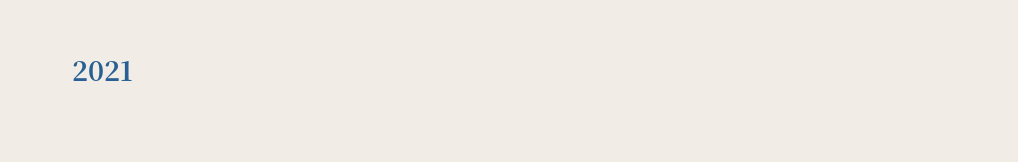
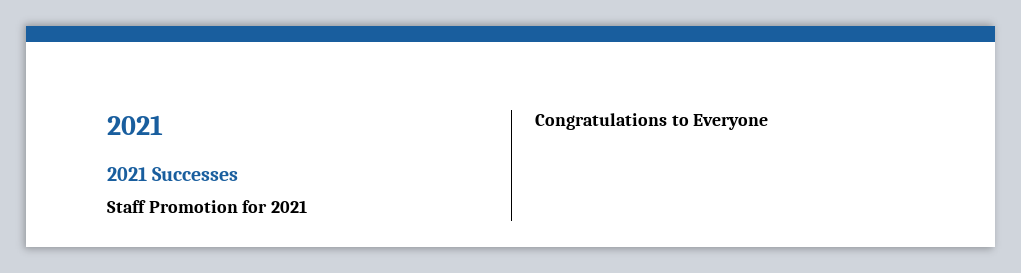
[72,61,133,81] 2021 -> [107,115,163,135] [107,167,239,181] [107,200,308,213] [535,113,769,130] 2021 // 2021 Successes // Staff Promotion for 2021 // Congratulations to Everyone

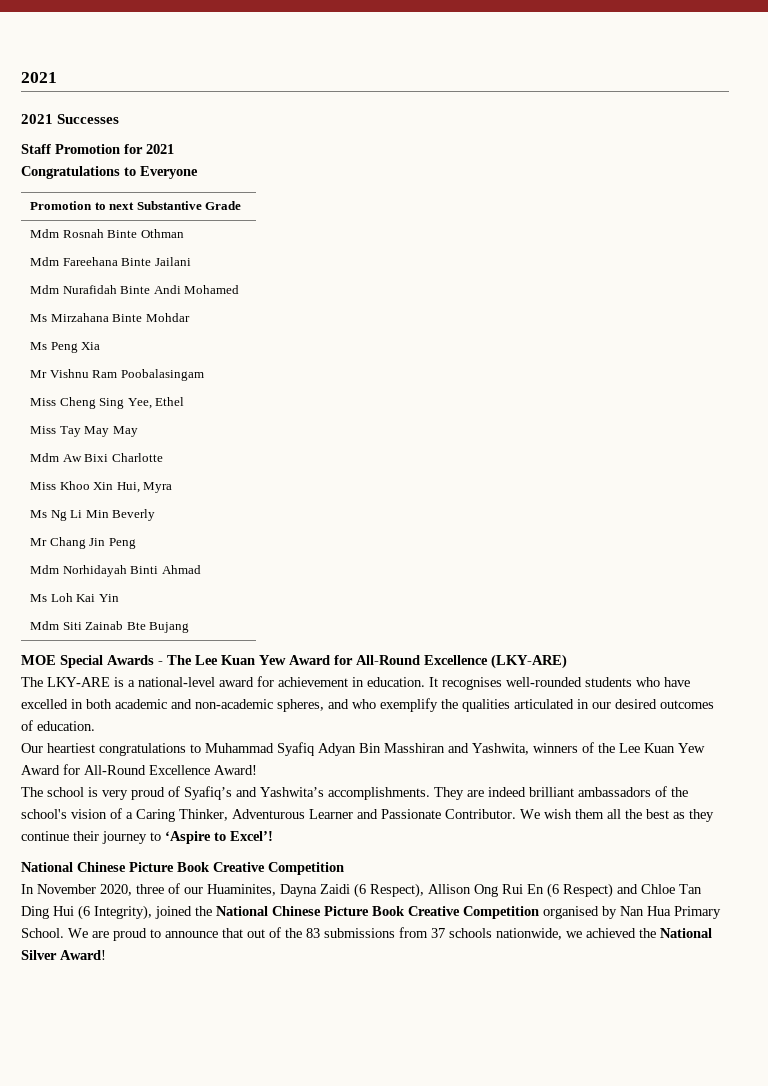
(769, 122) none -> [30,201,242,210] [30,229,184,238] [30,257,191,266] [30,285,240,294] [30,313,190,322] [30,342,101,353] [30,369,204,381] [30,397,185,409] [30,426,138,437] [30,453,163,462] [30,481,173,493] [30,509,156,521] [30,537,136,549] [30,565,201,577] [30,593,119,602] [30,621,190,633] [21,654,567,669] [21,676,690,690] [21,698,714,712] [21,720,95,731] [21,742,705,756] [21,764,257,775] [21,786,688,800] [21,808,714,822] [21,831,273,844] [21,862,344,875] [21,883,702,898] [21,905,721,920] [21,927,712,941] [21,950,106,960] // Promotion to next Substantive Grade // Mdm Rosnah Binte Othman // Mdm Fareehana Binte Jailani // Mdm Nurafidah Binte Andi Mohamed // Ms Mirzahana Binte Mohdar // Ms Peng Xia // Mr Vishnu Ram Poobalasingam // Miss Cheng Sing Yee, Ethel // Miss Tay May May // Mdm Aw Bixi Charlotte // Miss Khoo Xin Hui, Myra // Ms Ng Li Min Beverly // Mr Chang Jin Peng // Mdm Norhidayah Binti Ahmad // Ms Loh Kai Yin // Mdm Siti Zainab Bte Bujang // MOE Special Awards - The Lee Kuan Yew Award for All-Round Excellence (LKY-ARE) // The LKY-ARE is a national-level award for achievement in education. It recognises well-rounded students who have excelled in both academic and non-academic spheres, and who exemplify the qualities articulated in our desired outcomes of education. // Our heartiest congratulations to Muhammad Syafiq Adyan Bin Masshiran and Yashwita, winners of the Lee Kuan Yew Award for All-Round Excellence Award! // The school is very proud of Syafiq’s and Yashwita’s accomplishments. They are indeed brilliant ambassadors of the school's vision of a Caring Thinker, Adventurous Learner and Passionate Contributor. We wish them all the best as they continue their journey to ‘Aspire to Excel’! // National Chinese Picture Book Creative Competition // In November 2020, three of our Huaminites, Dayna Zaidi (6 Respect), Allison Ong Rui En (6 Respect) and Chloe Tan Ding Hui (6 Integrity), joined the National Chinese Picture Book Creative Competition organised by Nan Hua Primary School. We are proud to announce that out of the 83 submissions from 37 schools nationwide, we achieved the National Silver Award!

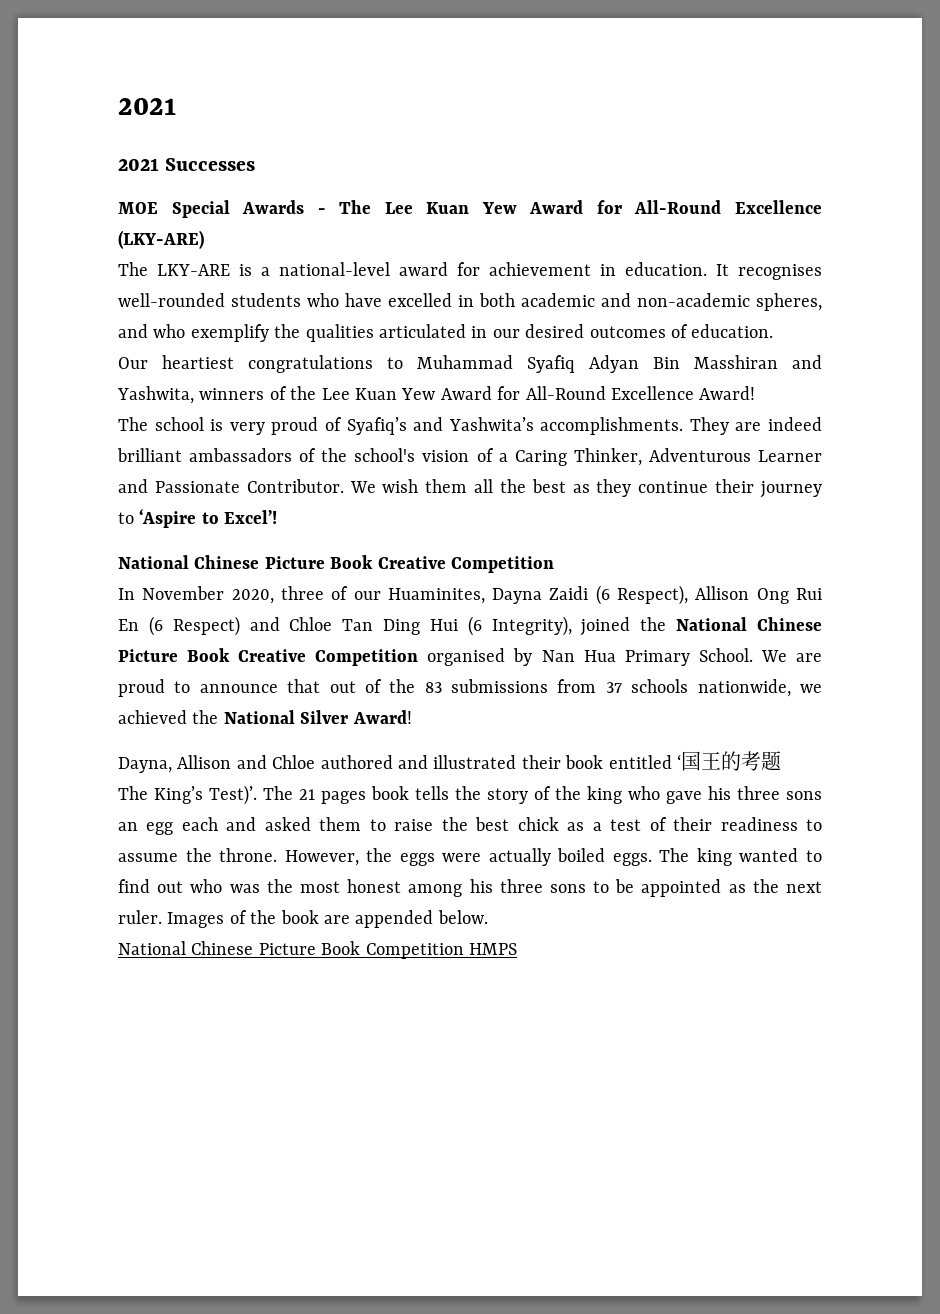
[21,144,174,154] [21,166,198,179] [30,201,242,210] [30,229,184,238] [30,257,191,266] [30,285,240,294] [30,313,190,322] [30,342,101,353] [30,369,204,381] [30,397,185,409] [30,426,138,437] [30,453,163,462] [30,481,173,493] [30,509,156,521] [30,537,136,549] [30,565,201,577] [30,593,119,602] [30,621,190,633] // Staff Promotion for 2021 // Congratulations to Everyone // Promotion to next Substantive Grade // Mdm Rosnah Binte Othman // Mdm Fareehana Binte Jailani // Mdm Nurafidah Binte Andi Mohamed // Ms Mirzahana Binte Mohdar // Ms Peng Xia // Mr Vishnu Ram Poobalasingam // Miss Cheng Sing Yee, Ethel // Miss Tay May May // Mdm Aw Bixi Charlotte // Miss Khoo Xin Hui, Myra // Ms Ng Li Min Beverly // Mr Chang Jin Peng // Mdm Norhidayah Binti Ahmad // Ms Loh Kai Yin // Mdm Siti Zainab Bte Bujang -> (256, 164) none
(106, 955) none -> [118,751,781,773] [118,785,822,805] [118,817,823,835] [118,848,823,866] [118,879,822,897] [118,910,488,928] [118,941,517,959] // Dayna, Allison and Chloe authored and illustrated their book entitled ‘国王的考题 // The King’s Test)’. The 21 pages book tells the story of the king who gave his three sons an egg each and asked them to raise the best chick as a test of their readiness to assume the throne. However, the eggs were actually boiled eggs. The king wanted to find out who was the most honest among his three sons to be appointed as the next ruler. Images of the book are appended below. // National Chinese Picture Book Competition HMPS

